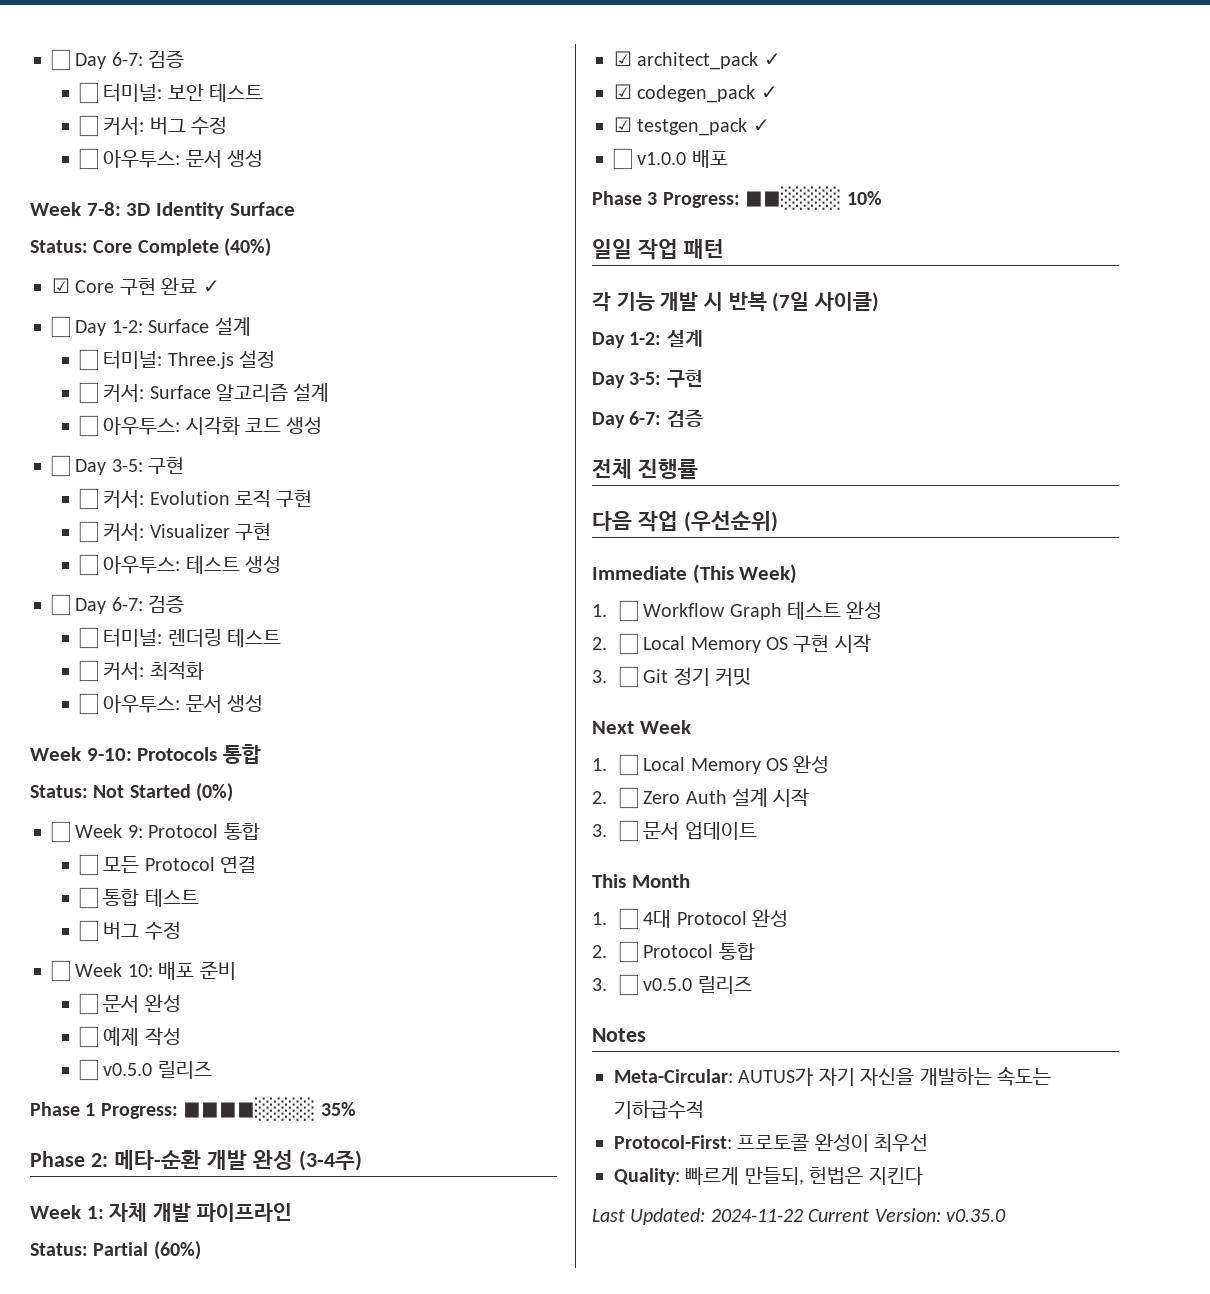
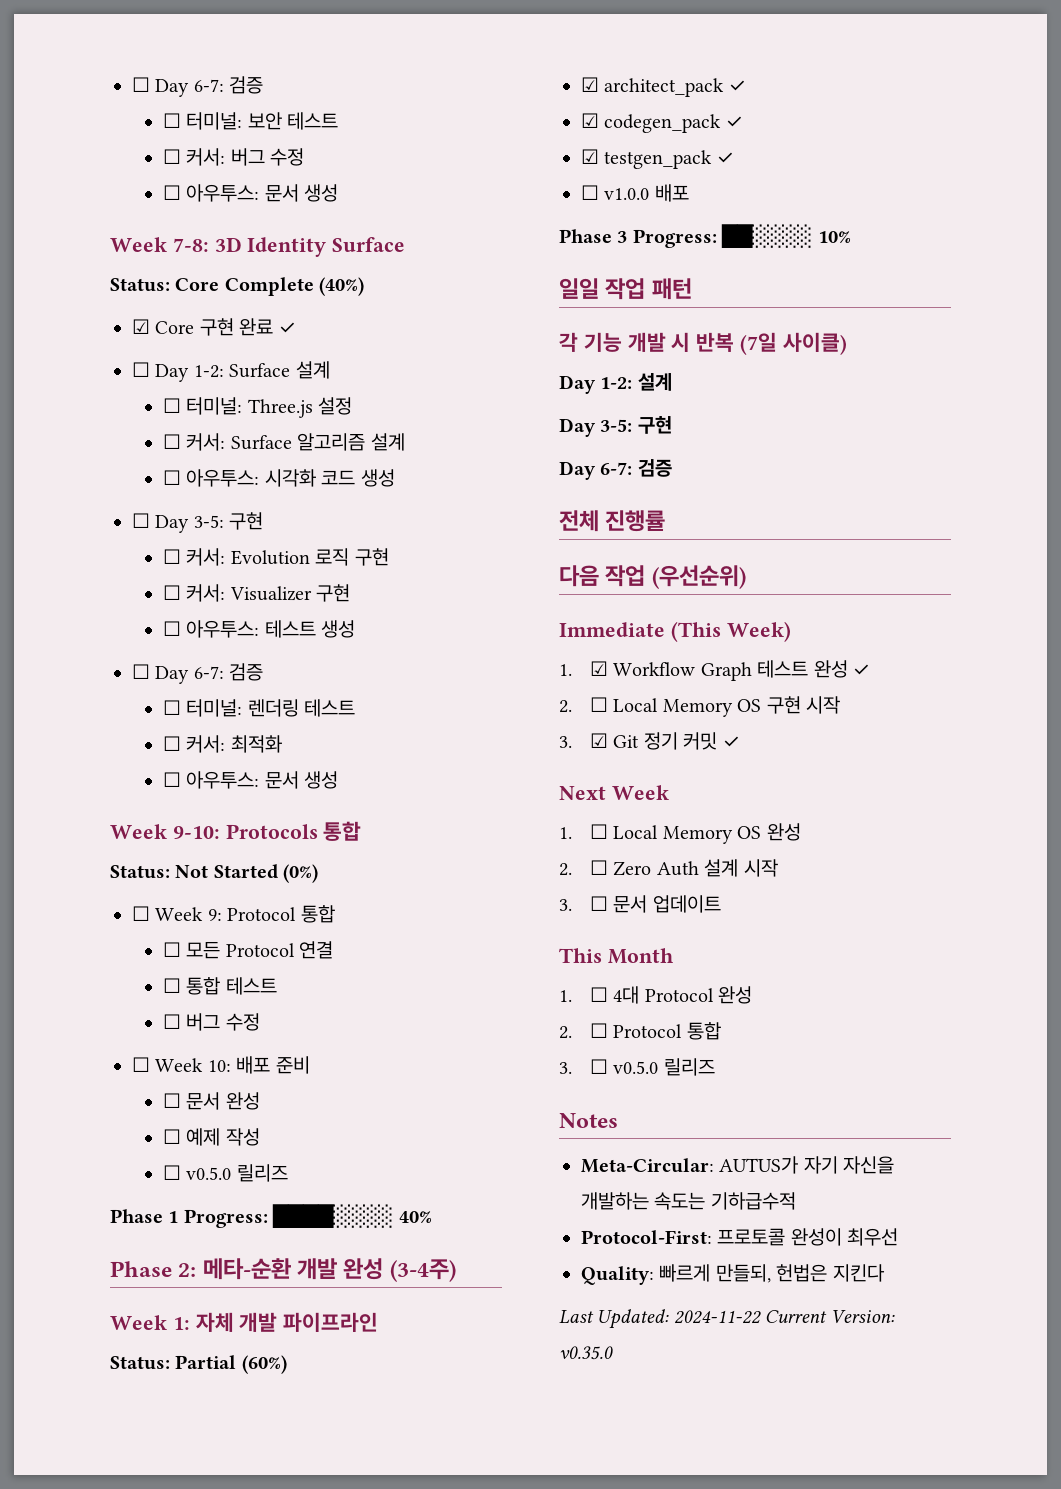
[320,1102,356,1116] 35% -> [398,1211,432,1223] 40%
[618,600,638,622] ☐ -> [590,661,609,676] ☑
(883, 610) none -> [853,664,871,676] ✓
[618,666,638,688] ☐ -> [590,733,609,748] ☑
(751, 677) none -> [722,736,740,748] ✓

